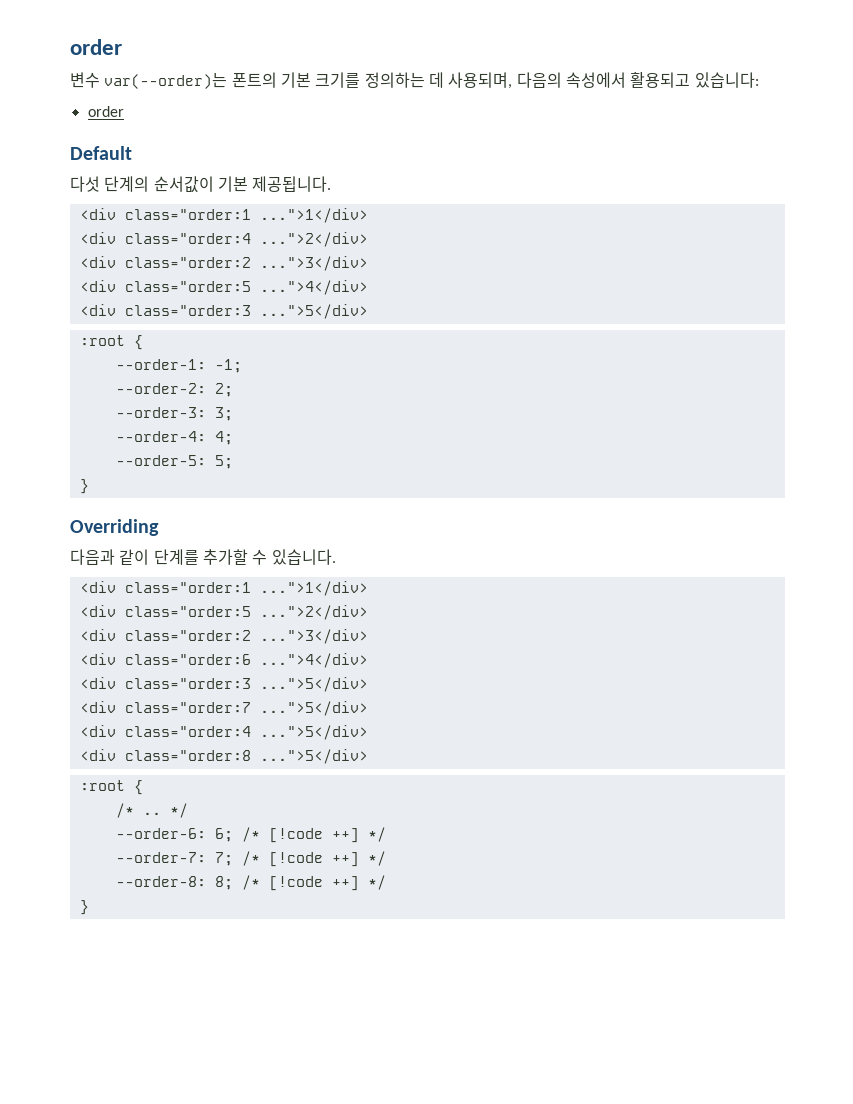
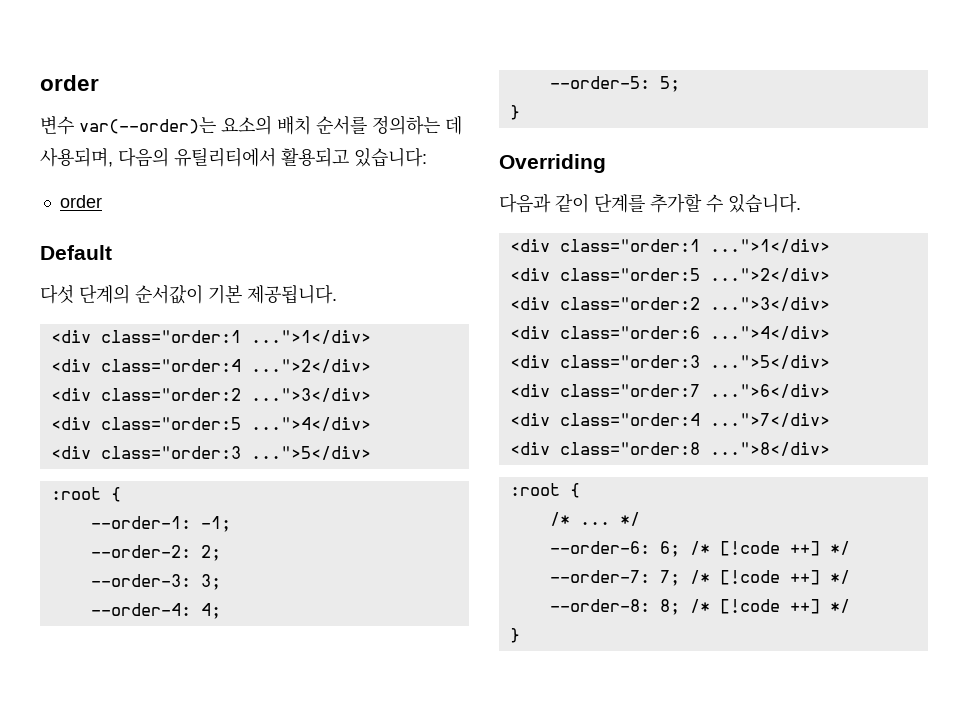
[231,72,361,88] 폰트의 기본 크기를 -> [221,115,367,135] 요소의 배치 순서를
[565,72,626,88] 속성에서 -> [174,148,276,167] 유틸리티에서
[259,701,368,716] [79,725,368,740] ...">5</div> // <div class="order:4 ...">5</div> -> [709,384,830,398] [509,413,830,427] ...">6</div> // <div class="order:4 ...">7</div>
[259,749,368,764] ...">5</div> -> [709,442,830,456] ...">8</div>
[142,812,161,815] .. -> [579,522,610,525] ...

